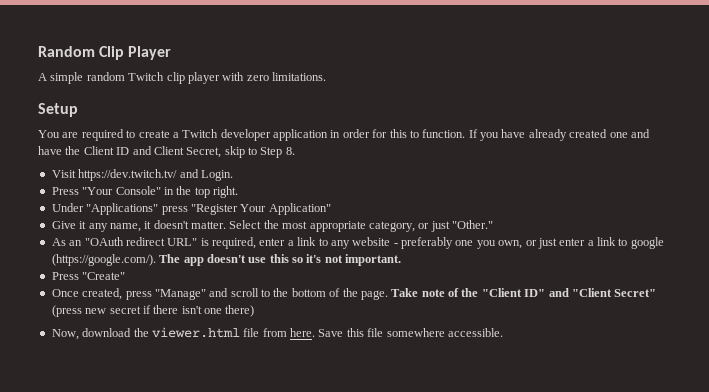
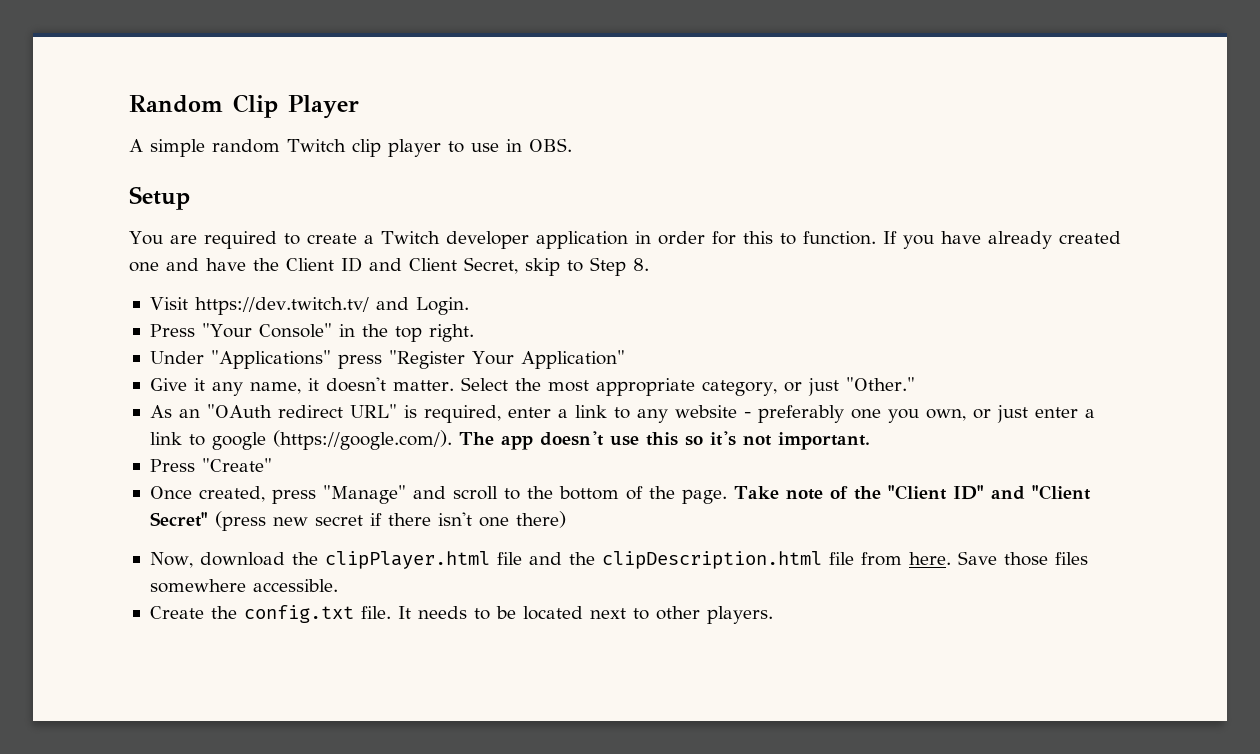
[222,72,326,81] with zero limitations. -> [447,138,572,153] to use in OBS.
[151,327,240,338] viewer.html -> [324,551,822,569] clipPlayer.html file and the clipDescription.html
[346,328,384,337] this file -> [1003,552,1088,566] those files
(503, 332) none -> [149,605,773,624] // Create the config.txt file. It needs to be located next to other players.

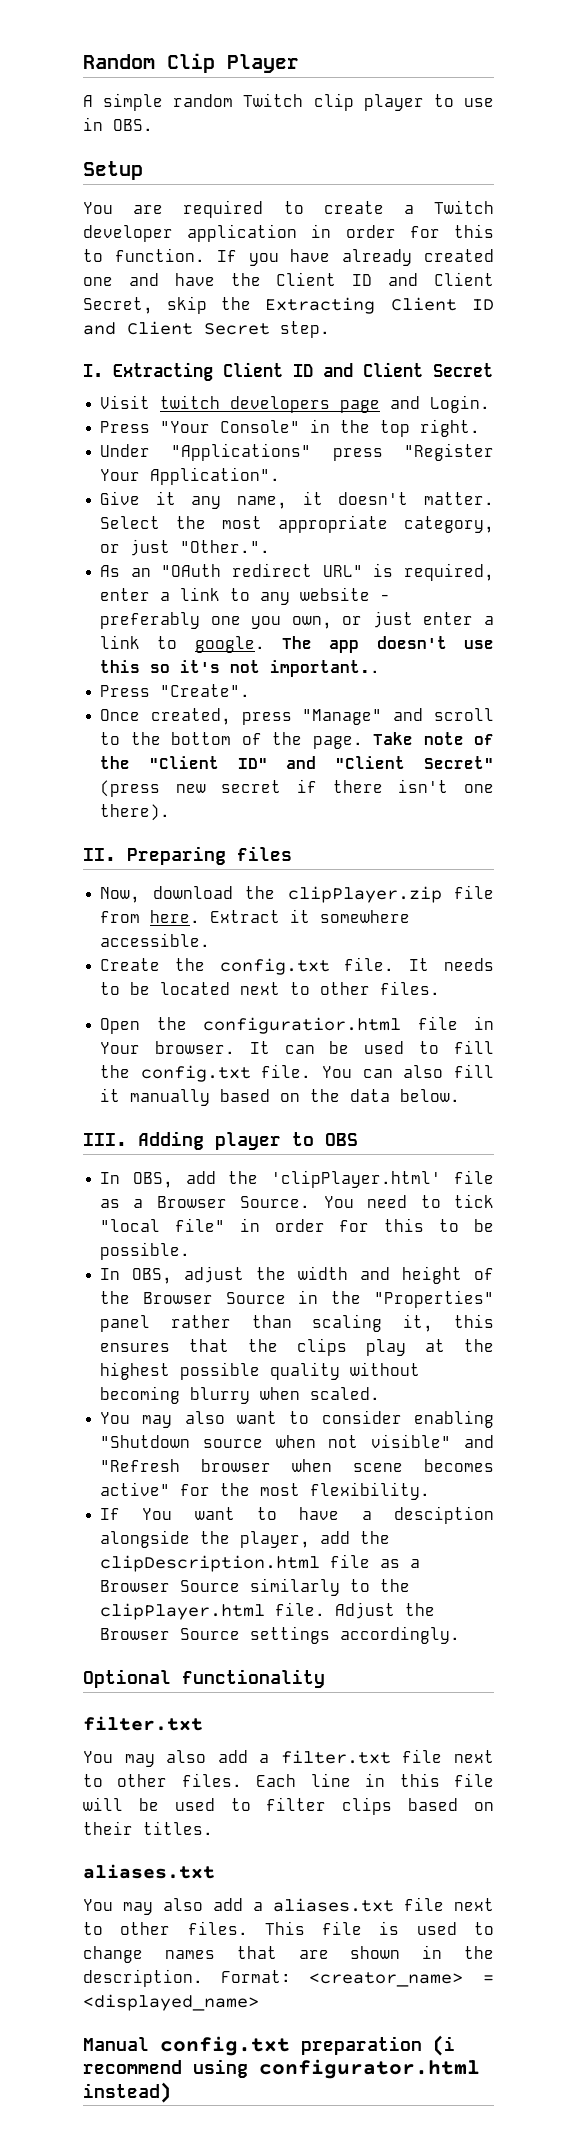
[567,257,649,276] [149,297,369,315] to Step 8. // Visit https://dev.twitch.tv/ -> [221,297,494,314] [83,321,330,338] [83,362,493,381] [100,395,381,413] the Extracting Client ID and Client Secret step. // I. Extracting Client ID and Client Secret // Visit twitch developers page
[520,350,625,369] Application" -> [150,467,281,485] Application".
[845,377,915,391] "Other." -> [180,540,271,553] "Other.".
[211,430,452,450] google (https://google.com/). -> [194,636,265,653] google.
[777,432,870,450] [149,458,272,472] important. // Press "Create" -> [270,660,381,677] [100,684,251,697] important.. // Press "Create".
[515,511,566,528] there) -> [100,804,171,821] [83,846,292,865] there). // II. Preparing files
[324,551,1088,569] clipPlayer.html file and the clipDescription.html file from here. Save those files -> [287,885,494,903] [100,909,311,923] clipPlayer.zip file from here. Extract it
[706,606,773,624] players. -> [380,981,441,995] [100,1016,494,1034] [100,1040,494,1054] [100,1064,494,1082] [100,1088,461,1106] [83,1131,358,1150] [100,1170,494,1188] [100,1194,494,1208] [100,1218,495,1232] [100,1242,191,1260] [100,1266,494,1284] [100,1290,494,1308] [100,1314,494,1332] [100,1338,494,1356] [100,1362,421,1380] [100,1386,381,1404] [100,1410,494,1428] [100,1434,494,1448] [100,1459,494,1472] [100,1482,431,1500] [100,1506,494,1524] [100,1530,391,1548] [100,1554,421,1572] [100,1578,411,1596] [100,1602,436,1620] [100,1626,461,1644] [83,1669,325,1688] [83,1716,203,1731] [83,1749,494,1767] [83,1773,494,1787] [83,1797,494,1815] [83,1821,213,1835] [83,1864,215,1879] [83,1897,494,1915] [83,1921,494,1935] [83,1945,494,1963] [83,1969,494,1987] [83,1994,259,2011] [83,2035,455,2056] [83,2059,480,2079] [83,2082,171,2103] files. // Open the configuratior.html file in Your browser. It can be used to fill the config.txt file. You can also fill it manually based on the data below. // III. Adding player to OBS // In OBS, add the 'clipPlayer.html' file as a Browser Source. You need to tick "local file" in order for this to be possible. // In OBS, adjust the width and height of the Browser Source in the "Properties" panel rather than scaling it, this ensures that the clips play at the highest possible quality without becoming blurry when scaled. // You may also want to consider enabling "Shutdown source when not visible" and "Refresh browser when scene becomes active" for the most flexibility. // If You want to have a desciption alongside the player, add the clipDescription.html file as a Browser Source similarly to the clipPlayer.html file. Adjust the Browser Source settings accordingly. // Optional functionality // filter.txt // You may also add a filter.txt file next to other files. Each line in this file will be used to filter clips based on their titles. // aliases.txt // You may also add a aliases.txt file next to other files. This file is used to change names that are shown in the description. Format: <creator_name> = <displayed_name> // Manual config.txt preparation (i recommend using configurator.html instead)

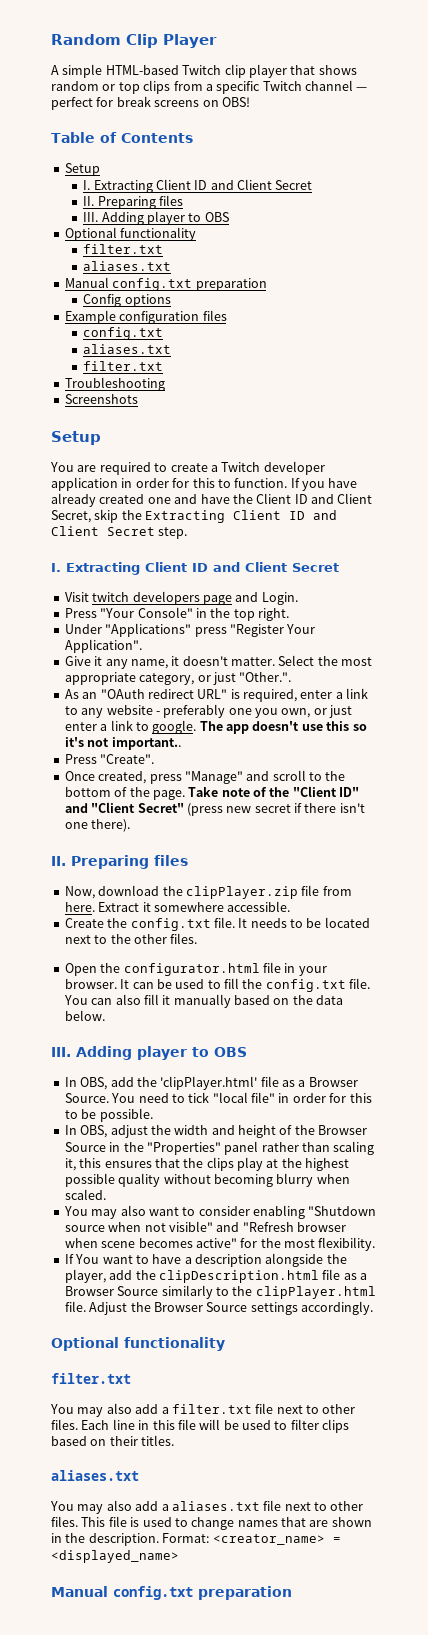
[173,94,234,107] random -> [105,65,179,75] HTML-based
[433,94,495,107] [83,117,153,131] to use in OBS. -> [290,65,357,75] [51,80,368,94] [51,96,250,110] [51,132,193,143] [64,163,100,176] [83,179,313,193] [83,195,183,209] [83,211,229,225] [64,227,197,241] [83,244,164,254] [83,261,172,271] [64,277,267,291] [83,294,171,307] [64,310,227,324] [83,327,164,340] [83,344,172,354] [83,361,164,371] [64,377,165,391] [64,394,138,404] that shows random or top clips from a specific Twitch channel — perfect for break screens on OBS! // Table of Contents // Setup // I. Extracting Client ID and Client Secret // II. Preparing files // III. Adding player to OBS // Optional functionality // filter.txt // aliases.txt // Manual config.txt preparation // Config options // Example configuration files // config.txt // aliases.txt // filter.txt // Troubleshooting // Screenshots
(311, 988) none -> [110,934,131,944] the
[203,1017,402,1034] configuratior.html -> [123,963,260,976] configurator.html
[100,1042,141,1054] Your -> [298,966,327,976] your
[393,1506,494,1524] desciption -> [195,1254,262,1267] description
[433,2035,455,2056] [83,2059,480,2079] [83,2082,171,2103] (i recommend using configurator.html instead) -> (292, 1593) none

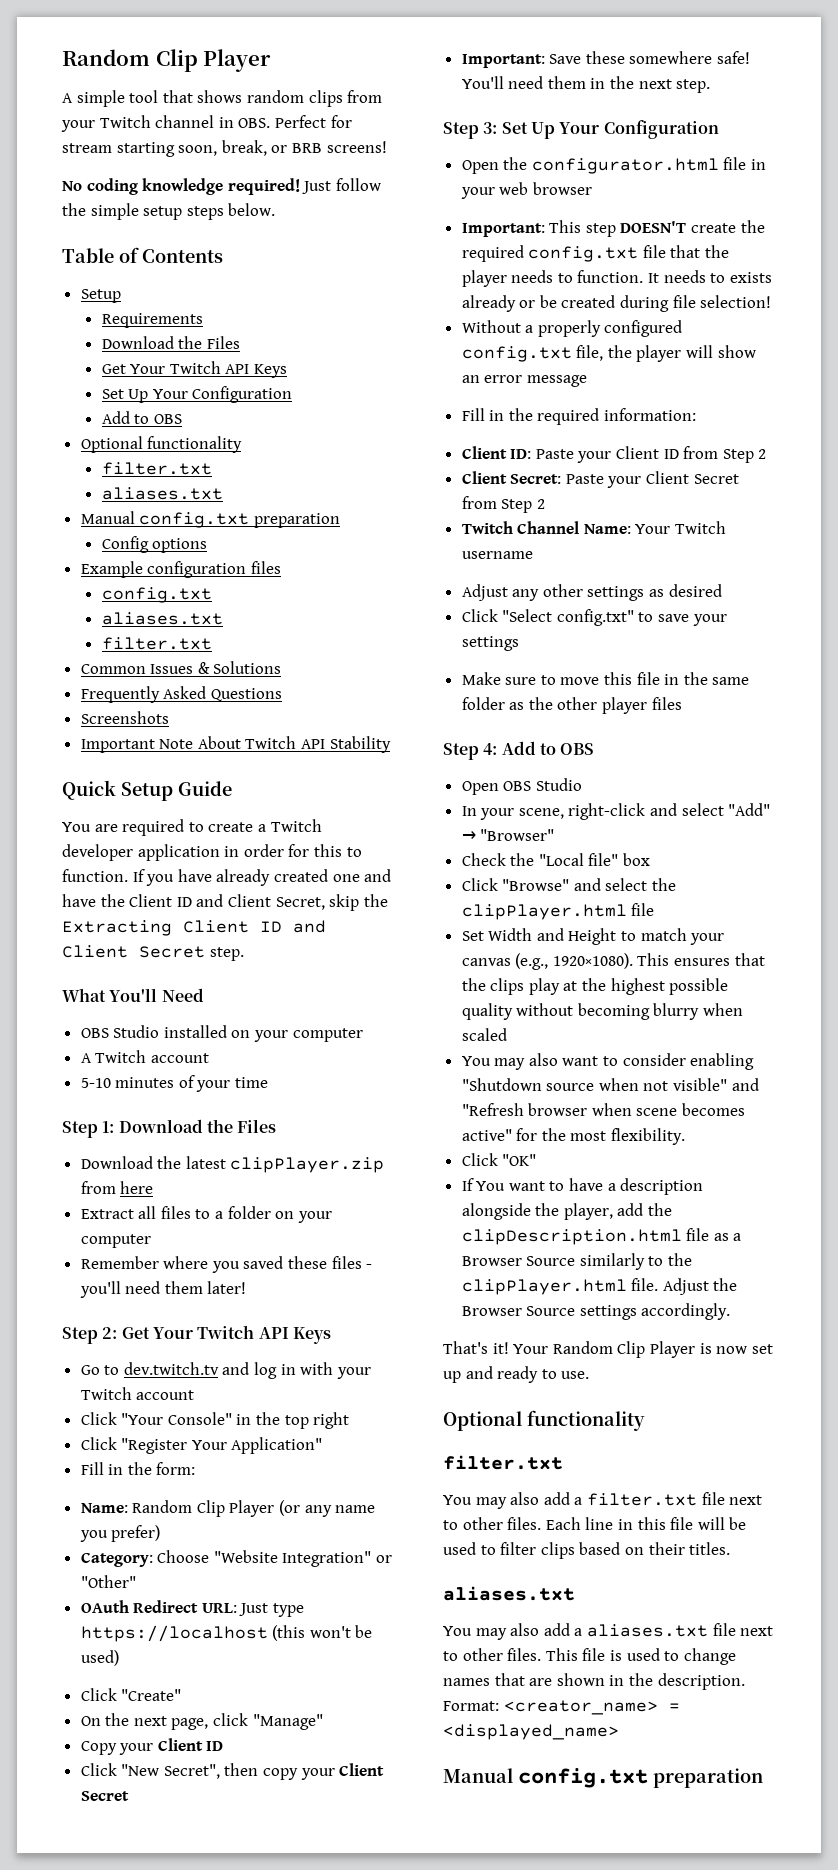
[105,64,357,78] [51,80,368,94] [51,96,250,110] [51,132,193,143] [64,163,100,176] [83,179,313,193] [83,195,183,209] [83,211,185,225] HTML-based Twitch clip player that shows random or top clips from a specific Twitch channel — perfect for break screens on OBS! // Table of Contents // Setup // I. Extracting Client ID and Client Secret // II. Preparing files // III. Adding player -> [129,90,383,107] [61,115,352,132] [62,140,387,157] [62,178,381,195] [62,203,276,220] [62,247,223,263] [80,289,121,303] [101,313,203,328] [101,336,240,349] [101,361,288,378] [101,386,293,403] [101,411,130,424] tool that shows random clips from your Twitch channel in OBS. Perfect for stream starting soon, break, or BRB screens! // No coding knowledge required! Just follow the simple setup steps below. // Table of Contents // Setup // Requirements // Download the Files // Get Your Twitch API Keys // Set Up Your Configuration // Add
[64,377,165,391] [64,394,138,404] [51,431,101,445] Troubleshooting // Screenshots // Setup -> [80,661,282,674] [80,686,282,703] [80,711,169,724] [80,736,391,753] [62,780,232,801] Common Issues & Solutions // Frequently Asked Questions // Screenshots // Important Note About Twitch API Stability // Quick Setup Guide
[51,562,339,575] [64,591,298,605] [64,608,97,618] I. Extracting Client ID and Client Secret // Visit twitch developers page and Login. // Press -> [62,988,204,1002] [80,1025,363,1042] [80,1050,209,1063] [80,1075,269,1092] [62,1119,277,1138] [80,1156,385,1173] [80,1181,154,1194] [80,1206,332,1223] [80,1234,151,1248] [80,1256,373,1273] [79,1281,247,1298] [62,1325,331,1344] [80,1362,371,1379] [80,1387,195,1400] [80,1412,117,1425] What You'll Need // OBS Studio installed on your computer // A Twitch account // 5-10 minutes of your time // Step 1: Download the Files // Download the latest clipPlayer.zip from here // Extract all files to a folder on your computer // Remember where you saved these files - you'll need them later! // Step 2: Get Your Twitch API Keys // Go to dev.twitch.tv and log in with your Twitch account // Click
[258,608,289,621] [64,623,316,637] [64,639,142,653] [64,655,373,669] [64,672,292,685] [64,688,369,702] [64,704,353,718] [64,720,367,734] [64,737,181,750] [64,754,155,764] [64,770,346,784] [64,786,360,800] [64,802,365,816] [64,819,131,832] [51,855,188,869] [64,885,352,899] [64,901,291,912] [64,917,370,931] [64,933,198,944] right. // Under "Applications" press "Register Your Application". // Give it any name, it doesn't matter. Select the most appropriate category, or just "Other.". // As an "OAuth redirect URL" is required, enter a link to any website - preferably one you own, or just enter a link to google. The app doesn't use this so it's not important.. // Press "Create". // Once created, press "Manage" and scroll to the bottom of the page. Take note of the "Client ID" and "Client Secret" (press new secret if there isn't one there). // II. Preparing files // Now, download the clipPlayer.zip file from here. Extract it somewhere accessible. // Create the config.txt file. It needs to be located next to the other files. -> [313,1412,350,1429] [80,1437,323,1454] [80,1462,196,1475] [80,1500,376,1517] [79,1525,161,1542] [80,1550,393,1567] [80,1575,136,1588] [80,1600,305,1617] [80,1625,373,1642] [80,1650,119,1666] [80,1688,182,1701] [80,1713,323,1730] [80,1738,224,1755] [80,1763,385,1780] [80,1791,129,1801] [461,51,751,68] [461,76,711,93] [443,120,719,139] right // Click "Register Your Application" // Fill in the form: // Name: Random Clip Player (or any name you prefer) // Category: Choose "Website Integration" or "Other" // OAuth Redirect URL: Just type https://localhost (this won't be used) // Click "Create" // On the next page, click "Manage" // Copy your Client ID // Click "New Secret", then copy your Client Secret // Important: Save these somewhere safe! You'll need them in the next step. // Step 3: Set Up Your Configuration
[64,978,371,992] [63,994,344,1008] [64,1010,105,1021] [51,1046,247,1060] [64,1076,358,1090] [64,1092,372,1103] [64,1108,153,1122] [64,1125,368,1138] [64,1141,375,1155] [64,1158,102,1171] browser. It can be used to fill the config.txt file. You can also fill it manually based on the data below. // III. Adding player to OBS // In OBS, add the 'clipPlayer.html' file as a Browser Source. You need to tick "local file" in order for this to be possible. // In OBS, adjust the width and height of the Browser Source in the "Properties" panel rather than scaling it, this -> [499,182,592,195] [461,220,765,237] [461,245,730,262] [461,270,772,287] [461,295,772,312] [461,320,683,337] [461,345,756,362] [461,375,587,387] [461,408,697,425] [461,446,767,463] [461,471,739,488] [461,496,545,513] [461,521,727,534] [461,551,533,559] [461,584,722,601] [461,609,727,626] [461,636,519,651] [461,672,750,685] [461,697,682,714] [443,741,595,760] [461,778,582,795] [461,803,771,820] [461,829,555,841] [461,853,651,866] [461,878,677,891] [461,903,655,920] [461,928,725,945] [461,953,670,970] web browser // Important: This step DOESN'T create the required config.txt file that the player needs to function. It needs to exists already or be created during file selection! // Without a properly configured config.txt file, the player will show an error message // Fill in the required information: // Client ID: Paste your Client ID from Step 2 // Client Secret: Paste your Client Secret from Step 2 // Twitch Channel Name: Your Twitch username // Adjust any other settings as desired // Click "Select config.txt" to save your settings // Make sure to move this file in the same folder as the other player files // Step 4: Add to OBS // Open OBS Studio // In your scene, right-click and select "Add" → "Browser" // Check the "Local file" box // Click "Browse" and select the clipPlayer.html file // Set Width and Height to match your canvas (e.g., 1920×1080). This
[64,1189,106,1200] scaled. -> [461,1028,507,1041] scaled
(376, 1244) none -> [461,1153,537,1166] // Click "OK"
(373, 1308) none -> [443,1341,773,1358] [443,1366,590,1383] // That's it! Your Random Clip Player is now set up and ready to use.

